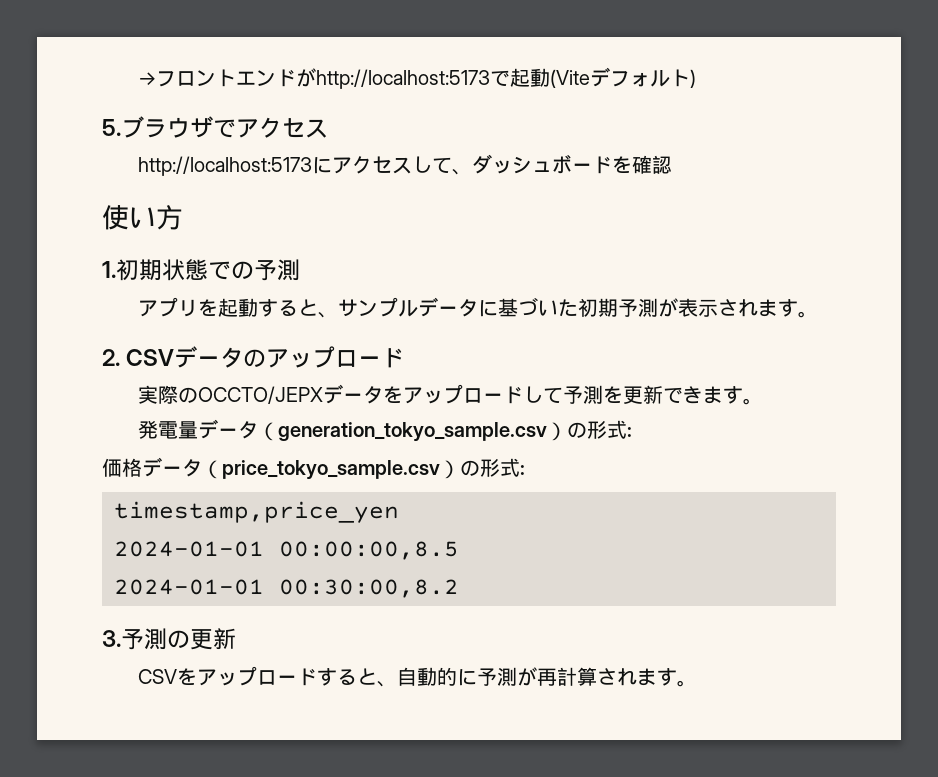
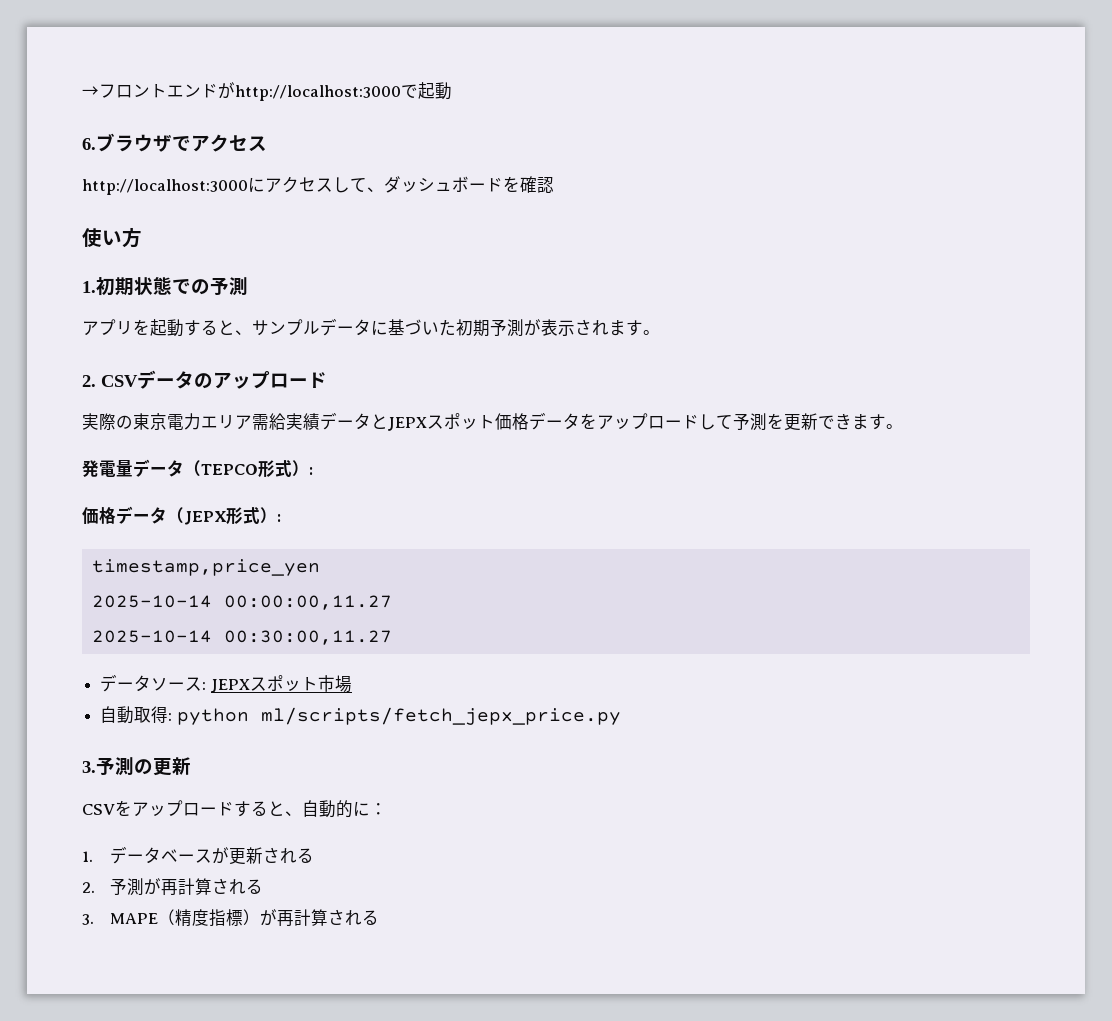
[315,69,490,89] http://localhost:5173 -> [235,85,401,101] http://localhost:3000
[549,67,696,88] [102,119,121,136] (Viteデフォルト) // 5. -> [82,138,96,150] // 6.
[137,156,312,176] http://localhost:5173 -> [82,179,248,195] http://localhost:3000
[197,386,323,404] OCCTO/JEPX -> [133,412,529,431] 東京電力エリア需給実績データとJEPXスポット価格
[277,420,627,442] generation_tokyo_sample.csv）の形式 -> [201,460,309,478] TEPCO形式）
[222,458,520,480] price_tokyo_sample.csv）の形式 -> [184,507,277,525] JEPX形式）
[114,541,459,560] [114,579,459,598] 2024-01-01 00:00:00,8.5 // 2024-01-01 00:30:00,8.2 -> [91,595,392,610] [91,630,392,645] [100,674,352,693] [100,706,621,725] 2025-10-14 00:00:00,11.27 // 2025-10-14 00:30:00,11.27 // データソース: JEPXスポット市場 // 自動取得: python ml/scripts/fetch_jepx_price.py
[476,667,697,687] 予測が再計算されます。 -> [370,803,387,815] [82,846,314,865] [82,878,263,896] [82,909,379,927] ： // 1.データベースが更新される // 2.予測が再計算される // 3. MAPE（精度指標）が再計算される

